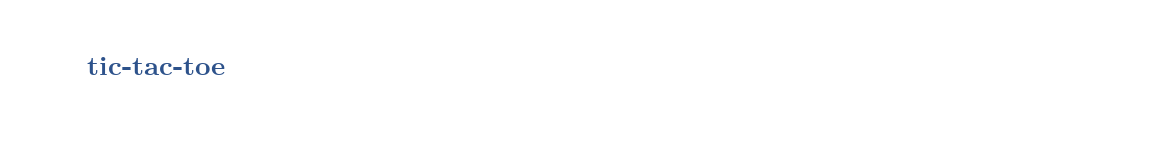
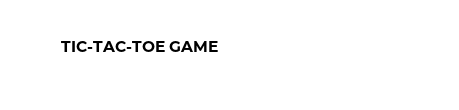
[87,57,225,75] tic-tac-toe -> [61,41,219,52] TIC-TAC-TOE GAME

